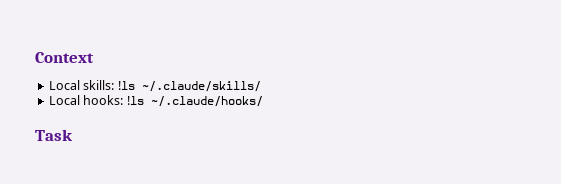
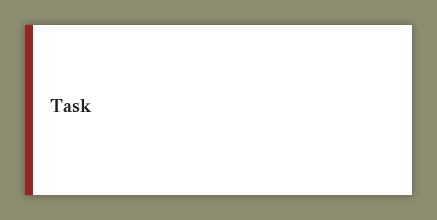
[35,52,94,63] [48,80,261,92] [48,95,263,107] Context // Local skills: !ls ~/.claude/skills/ // Local hooks: !ls ~/.claude/hooks/ // -> (50, 106) none

